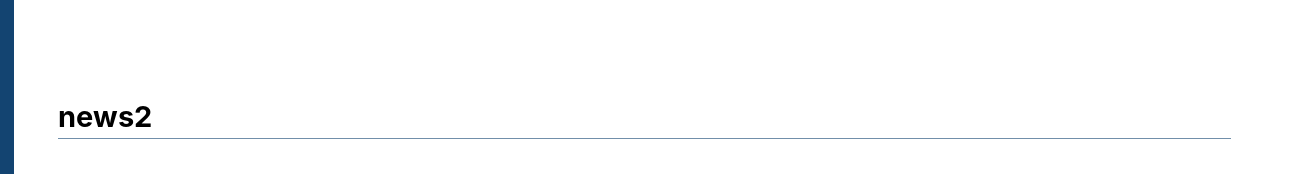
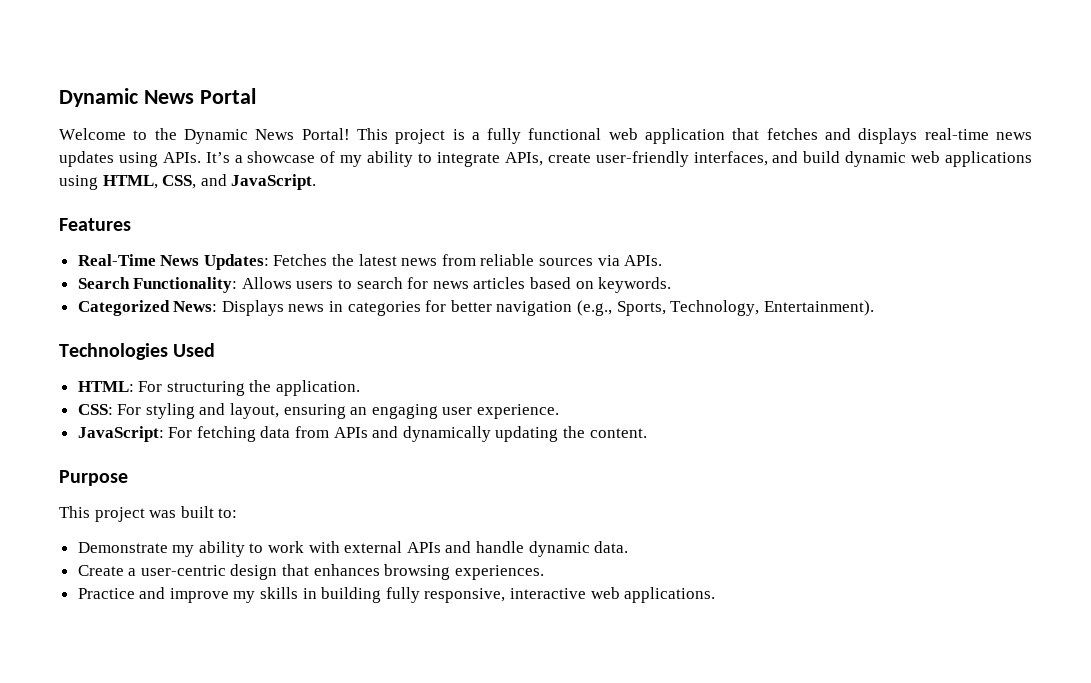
[58,106,152,127] news2 -> [59,88,256,107] [59,128,1032,144] [59,151,1033,167] [59,174,317,190] [59,218,131,231] [77,254,663,270] [77,277,672,293] [77,300,874,316] [59,343,216,360] [77,380,361,396] [77,403,560,419] [77,426,647,442] [59,470,128,486] [59,506,238,522] [77,541,629,557] [77,564,544,580] [77,587,716,603] Dynamic News Portal // Welcome to the Dynamic News Portal! This project is a fully functional web application that fetches and displays real-time news updates using APIs. It’s a showcase of my ability to integrate APIs, create user-friendly interfaces, and build dynamic web applications using HTML, CSS, and JavaScript. // Features // Real-Time News Updates: Fetches the latest news from reliable sources via APIs. // Search Functionality: Allows users to search for news articles based on keywords. // Categorized News: Displays news in categories for better navigation (e.g., Sports, Technology, Entertainment). // Technologies Used // HTML: For structuring the application. // CSS: For styling and layout, ensuring an engaging user experience. // JavaScript: For fetching data from APIs and dynamically updating the content. // Purpose // This project was built to: // Demonstrate my ability to work with external APIs and handle dynamic data. // Create a user-centric design that enhances browsing experiences. // Practice and improve my skills in building fully responsive, interactive web applications.

